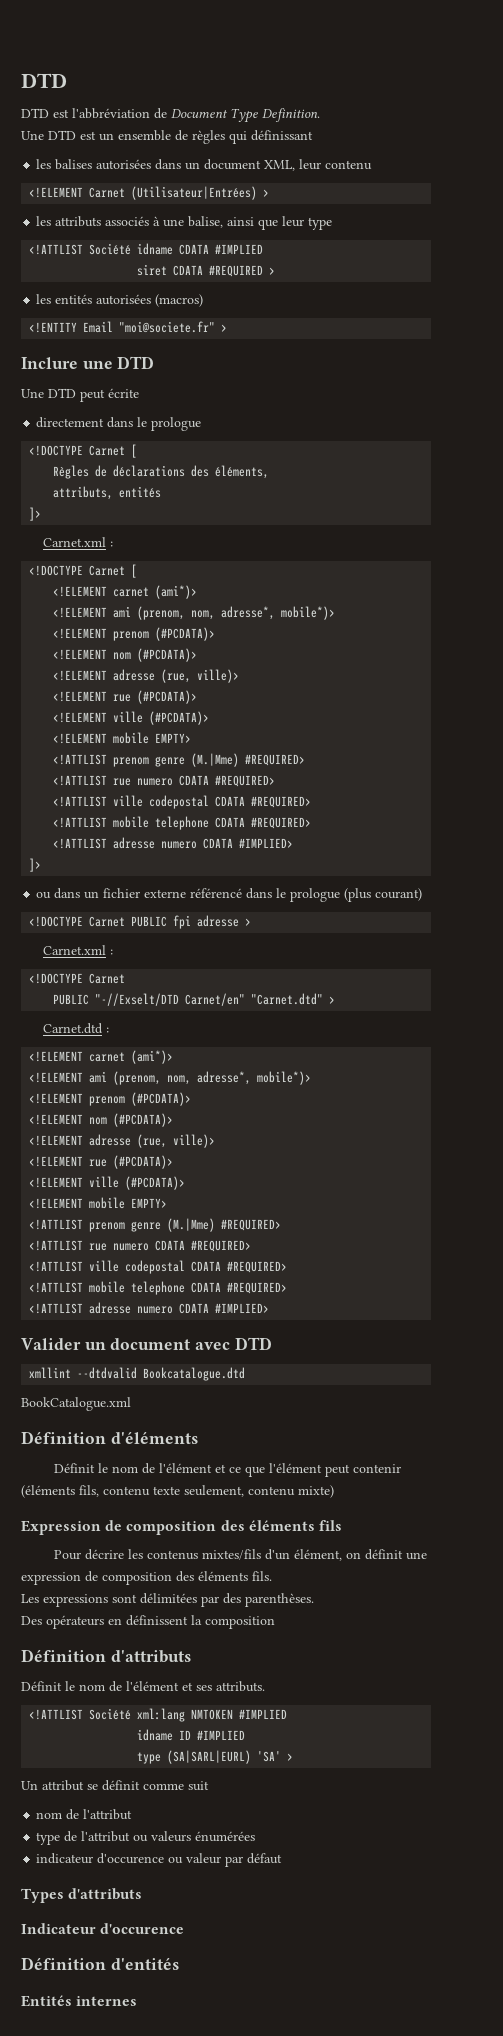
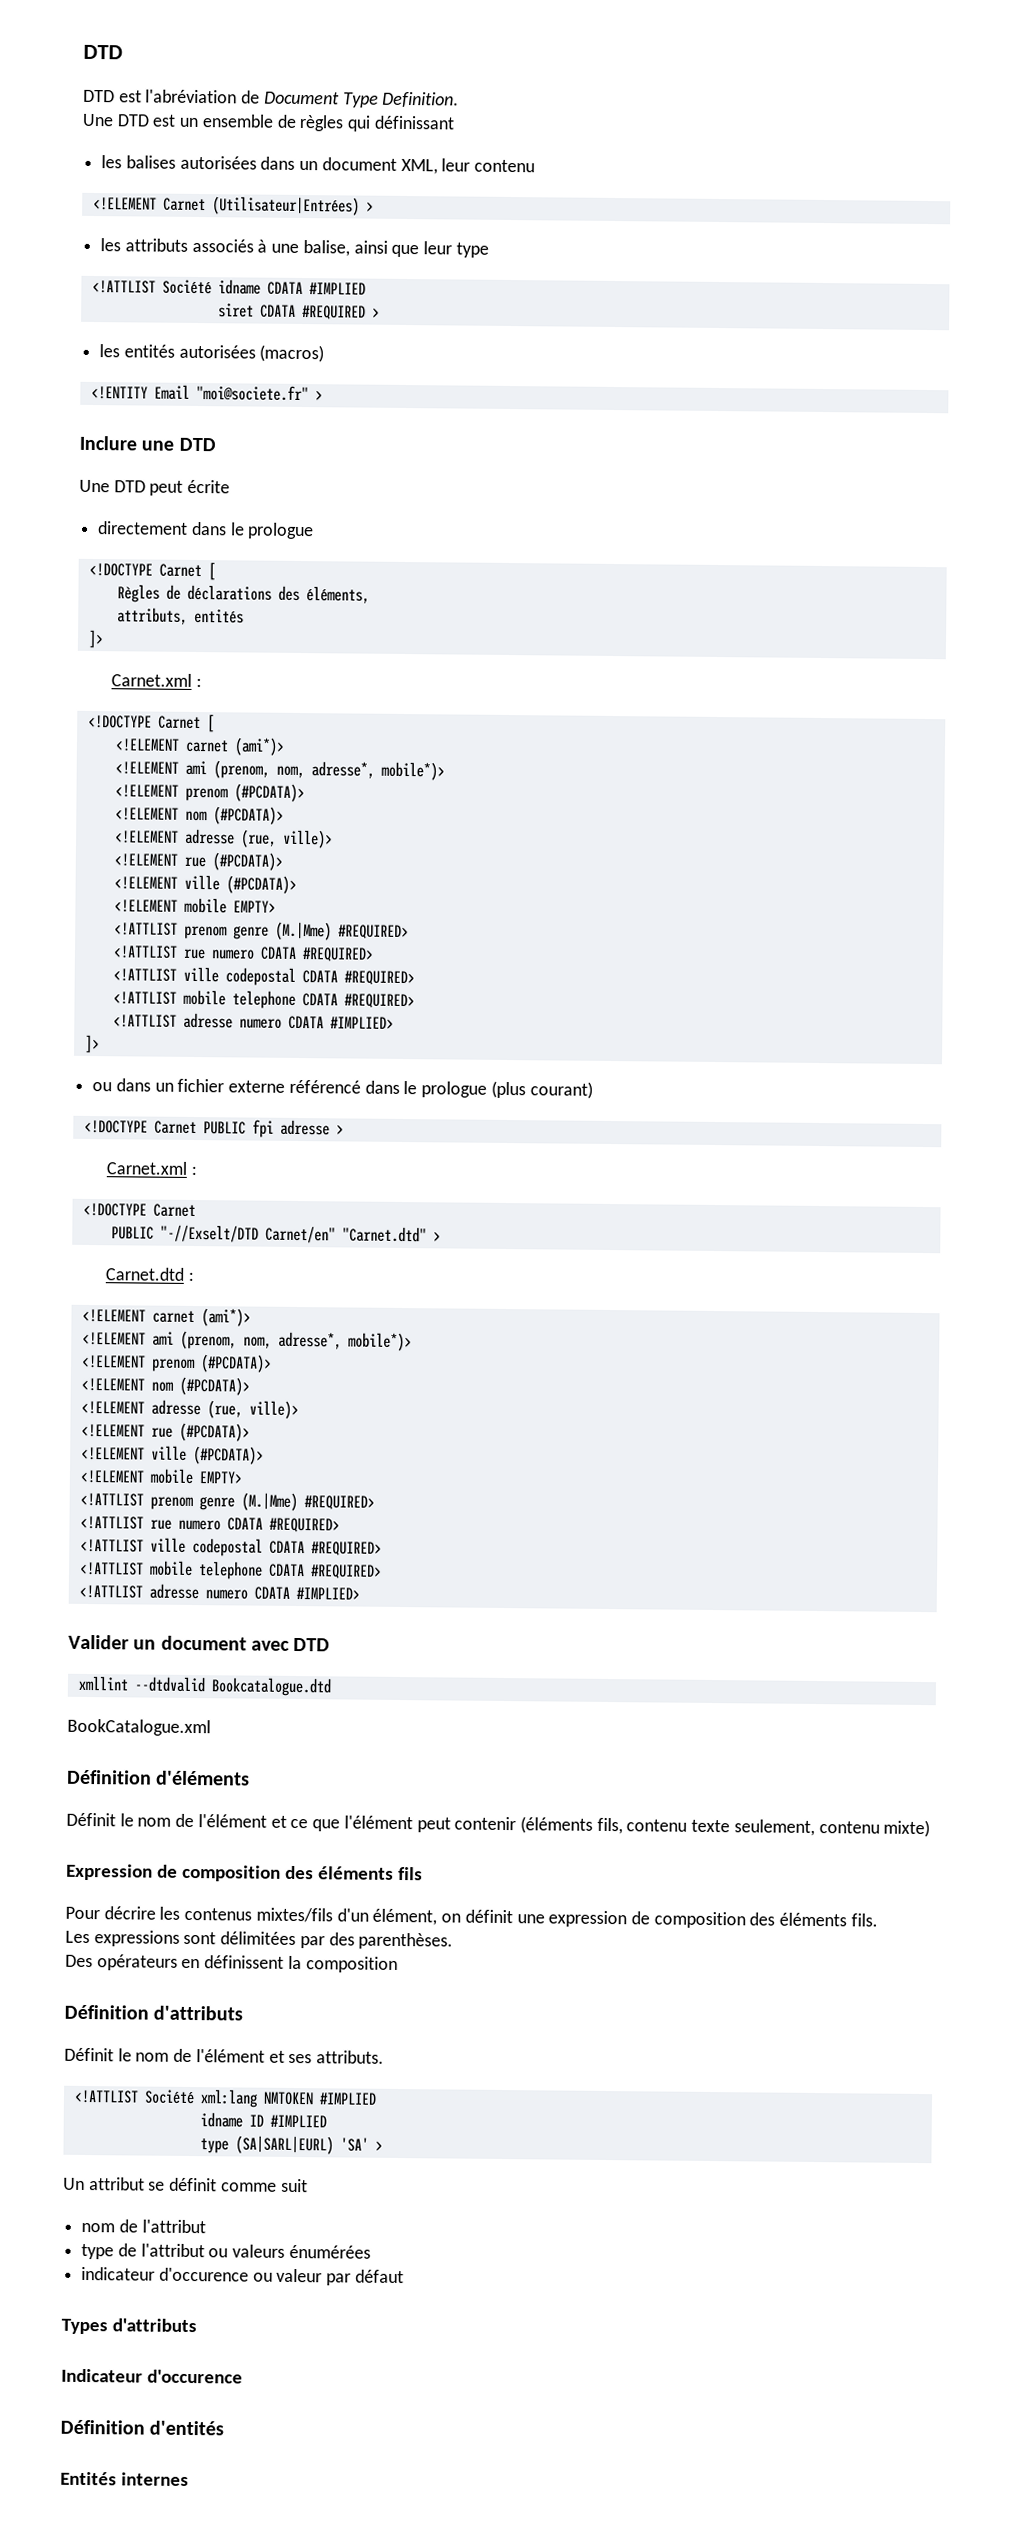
[72,108,150,119] l'abbréviation -> [145,89,238,104] l'abréviation

